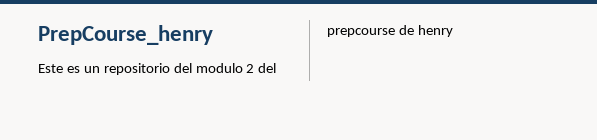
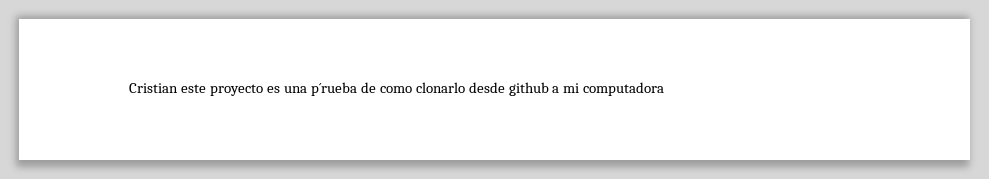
[38,25,213,45] [38,63,277,75] [327,25,453,37] PrepCourse_henry // Este es un repositorio del modulo 2 del prepcourse de henry -> [129,82,665,96] Cristian este proyecto es una p´rueba de como clonarlo desde github a mi computadora

